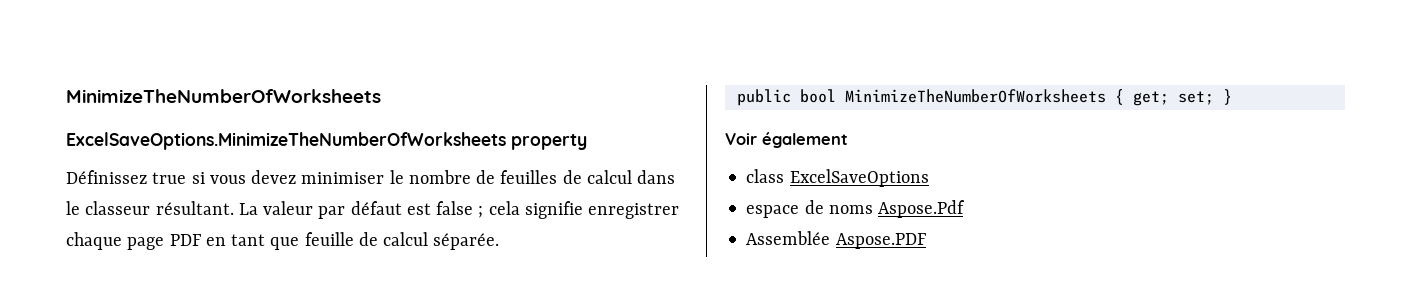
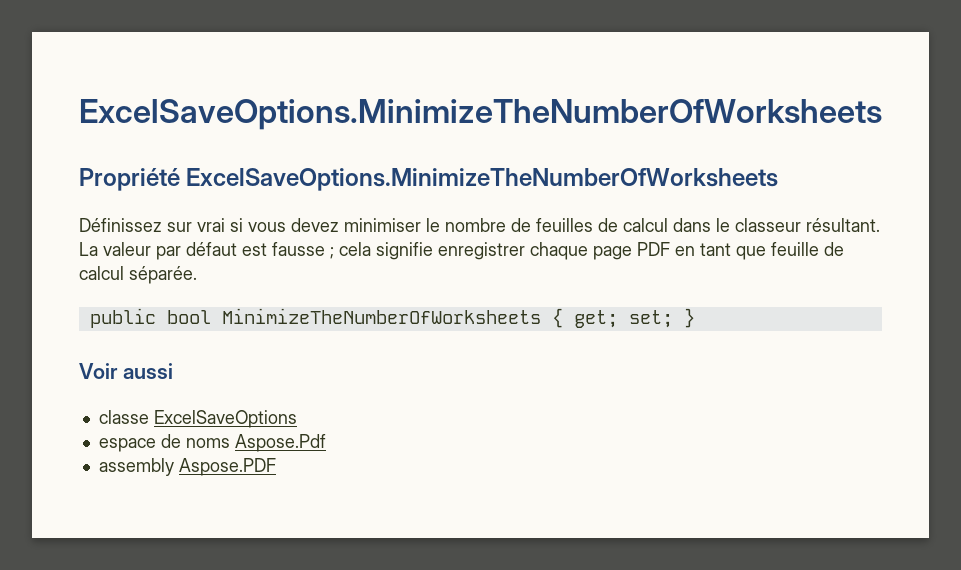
[66,89,381,103] [66,132,587,150] MinimizeTheNumberOfWorksheets // ExcelSaveOptions.MinimizeTheNumberOfWorksheets property -> [79,99,882,130] [79,168,779,191] ExcelSaveOptions.MinimizeTheNumberOfWorksheets // Propriété ExcelSaveOptions.MinimizeTheNumberOfWorksheets
[152,172,187,184] true -> [167,218,225,232] sur vrai
[436,201,474,215] false -> [272,242,325,256] fausse
[762,132,848,148] [746,169,785,183] également // class -> [122,363,173,379] [98,410,149,424] aussi // classe
[746,231,831,245] Assemblée -> [98,458,174,476] assembly

